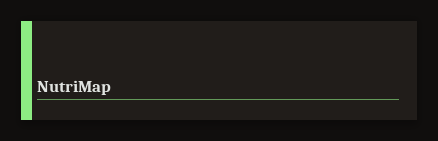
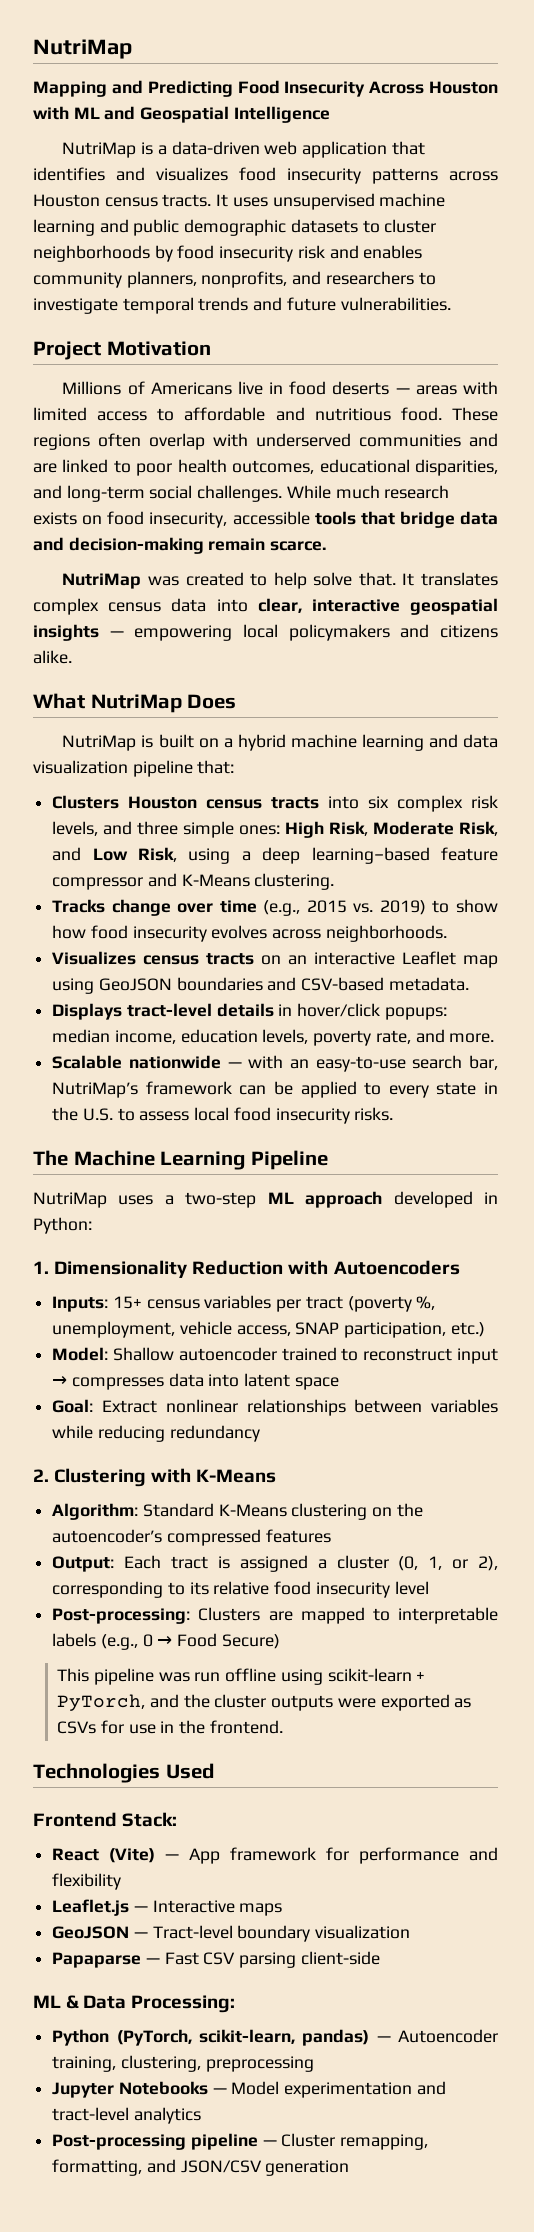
[37,80,111,95] NutriMap -> [33,39,132,59] [33,80,498,97] [33,106,330,123] [62,141,425,158] [33,167,498,184] [33,193,446,210] [33,219,437,236] [33,245,423,262] [33,271,436,288] [33,297,451,314] [33,341,211,360] [62,381,498,395] [33,407,499,421] [33,433,498,450] [33,459,499,476] [33,485,450,502] [33,511,498,528] [33,537,327,554] [62,572,498,589] [33,598,498,615] [33,624,498,641] [33,650,72,664] [33,693,237,713] [62,734,498,751] [33,760,235,777] [52,795,499,812] [52,821,498,838] [52,847,498,864] [52,873,335,890] [52,899,498,916] [52,925,447,942] [52,951,499,968] [52,977,469,994] [52,1003,447,1020] [52,1029,495,1046] [52,1055,499,1072] [52,1081,498,1098] [52,1107,394,1124] [33,1150,328,1170] [33,1191,499,1208] [33,1217,92,1234] [33,1260,460,1278] [52,1295,436,1312] [52,1321,485,1338] [52,1347,499,1364] [52,1373,339,1390] [52,1399,498,1416] [52,1425,260,1442] [33,1468,277,1487] [52,1503,423,1520] [52,1529,331,1546] [52,1555,498,1572] [52,1581,429,1598] [52,1607,498,1624] [52,1633,280,1650] [57,1668,426,1685] [57,1694,472,1711] [57,1720,283,1734] [33,1763,214,1783] [33,1812,178,1827] [52,1847,499,1864] [52,1873,122,1890] [52,1899,283,1916] [52,1925,411,1942] [52,1951,380,1968] [33,1995,236,2013] [52,2029,499,2046] [52,2055,314,2072] [52,2081,446,2098] [52,2107,201,2124] [52,2133,429,2150] [52,2159,350,2176] NutriMap // Mapping and Predicting Food Insecurity Across Houston with ML and Geospatial Intelligence // NutriMap is a data-driven web application that identifies and visualizes food insecurity patterns across Houston census tracts. It uses unsupervised machine learning and public demographic datasets to cluster neighborhoods by food insecurity risk and enables community planners, nonprofits, and researchers to investigate temporal trends and future vulnerabilities. // Project Motivation // Millions of Americans live in food deserts — areas with limited access to affordable and nutritious food. These regions often overlap with underserved communities and are linked to poor health outcomes, educational disparities, and long-term social challenges. While much research exists on food insecurity, accessible tools that bridge data and decision-making remain scarce. // NutriMap was created to help solve that. It translates complex census data into clear, interactive geospatial insights — empowering local policymakers and citizens alike. // What NutriMap Does // NutriMap is built on a hybrid machine learning and data visualization pipeline that: // Clusters Houston census tracts into six complex risk levels, and three simple ones: High Risk, Moderate Risk, and Low Risk, using a deep learning–based feature compressor and K-Means clustering. // Tracks change over time (e.g., 2015 vs. 2019) to show how food insecurity evolves across neighborhoods. // Visualizes census tracts on an interactive Leaflet map using GeoJSON boundaries and CSV-based metadata. // Displays tract-level details in hover/click popups: median income, education levels, poverty rate, and more. // Scalable nationwide — with an easy-to-use search bar, NutriMap’s framework can be applied to every state in the U.S. to assess local food insecurity risks. // The Machine Learning Pipeline // NutriMap uses a two-step ML approach developed in Python: // 1. Dimensionality Reduction with Autoencoders // Inputs: 15+ census variables per tract (poverty %, unemployment, vehicle access, SNAP participation, etc.) // Model: Shallow autoencoder trained to reconstruct input → compresses data into latent space // Goal: Extract nonlinear relationships between variables while reducing redundancy // 2. Clustering with K-Means // Algorithm: Standard K-Means clustering on the autoencoder’s compressed features // Output: Each tract is assigned a cluster (0, 1, or 2), corresponding to its relative food insecurity level // Post-processing: Clusters are mapped to interpretable labels (e.g., 0 → Food Secure) // This pipeline was run offline using scikit-learn + PyTorch, and the cluster outputs were exported as CSVs for use in the frontend. // Technologies Used // Frontend Stack: // React (Vite) — App framework for performance and flexibility // Leaflet.js — Interactive maps // GeoJSON — Tract-level boundary visualization // Papaparse — Fast CSV parsing client-side // ML & Data Processing: // Python (PyTorch, scikit-learn, pandas) — Autoencoder training, clustering, preprocessing // Jupyter Notebooks — Model experimentation and tract-level analytics // Post-processing pipeline — Cluster remapping, formatting, and JSON/CSV generation

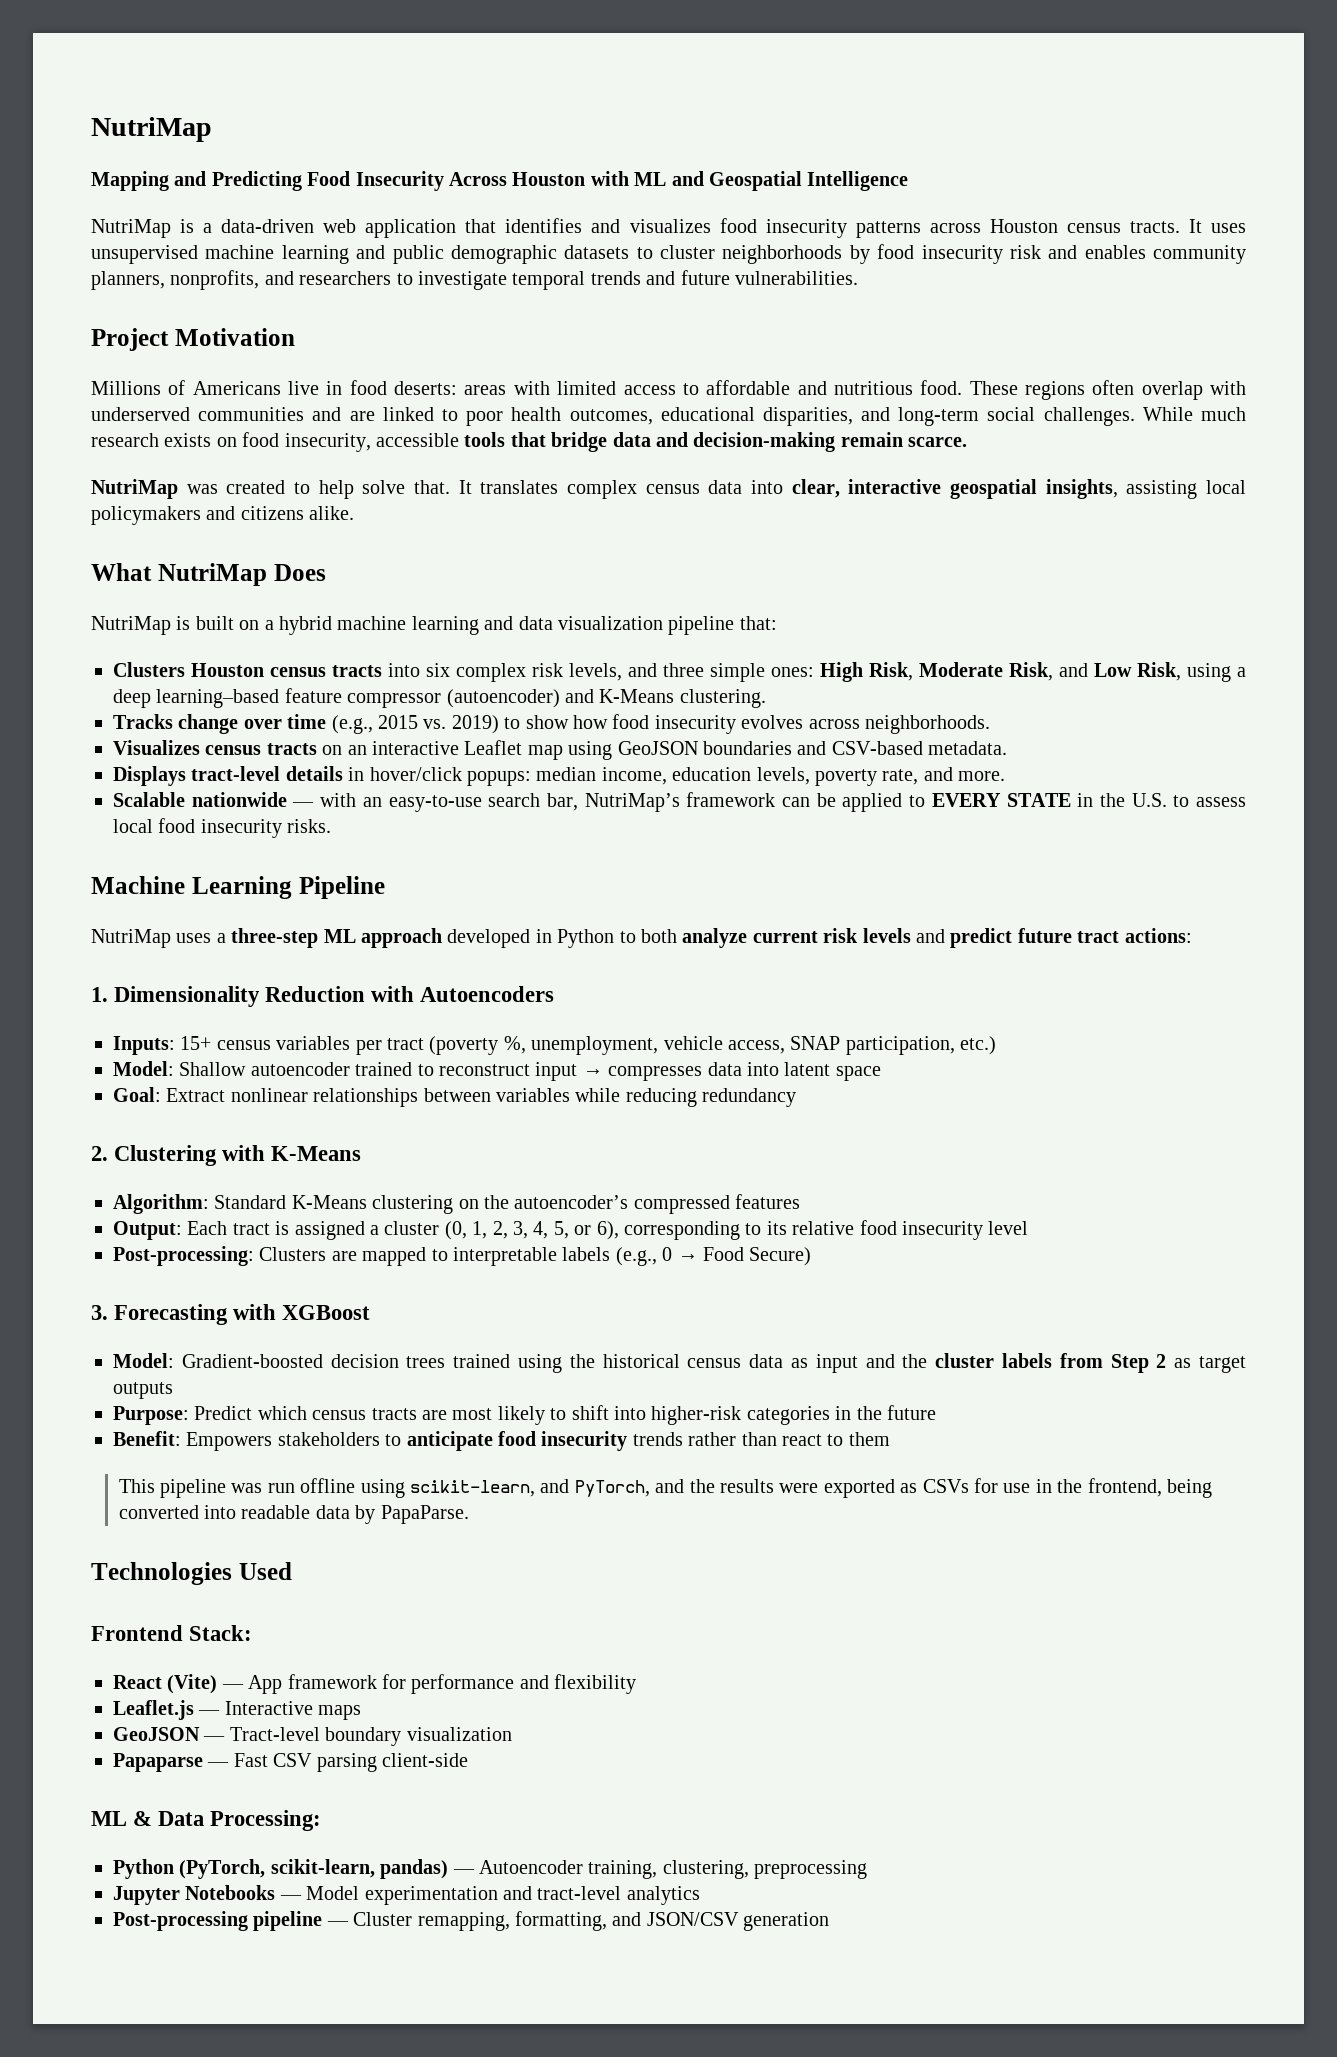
[332,381,410,395] deserts — -> [394,381,458,395] deserts:
[33,624,233,641] insights — empowering -> [1045,479,1198,499] insights, assisting
(144, 883) none -> [446,689,560,708] (autoencoder)
[388,1082,477,1098] every state -> [931,793,1071,807] EVERY STATE
[33,1150,68,1166] The -> (332, 826) none
[185,1192,257,1208] two-step -> [231,928,319,948] three-step
[33,1217,92,1234] Python: -> [557,928,1192,948] Python to both analyze current risk levels and predict future tract actions:
[452,1556,498,1571] or 2), -> [492,1221,619,1240] 2, 3, 4, 5, or 6),
(280, 1641) none -> [91,1304,371,1325] [113,1353,1246,1373] [113,1382,173,1399] [113,1405,936,1425] [113,1431,890,1451] // 3. Forecasting with XGBoost // Model: Gradient-boosted decision trees trained using the historical census data as input and the cluster labels from Step 2 as target outputs // Purpose: Predict which census tracts are most likely to shift into higher-risk categories in the future // Benefit: Empowers stakeholders to anticipate food insecurity trends rather than react to them
[327,1668,426,1682] scikit-learn + -> [410,1479,570,1497] scikit-learn, and
[214,1694,334,1711] cluster outputs -> [720,1479,775,1493] results
[209,1720,283,1734] frontend. -> [1087,1478,1213,1498] [118,1505,469,1524] frontend, being converted into readable data by PapaParse.

